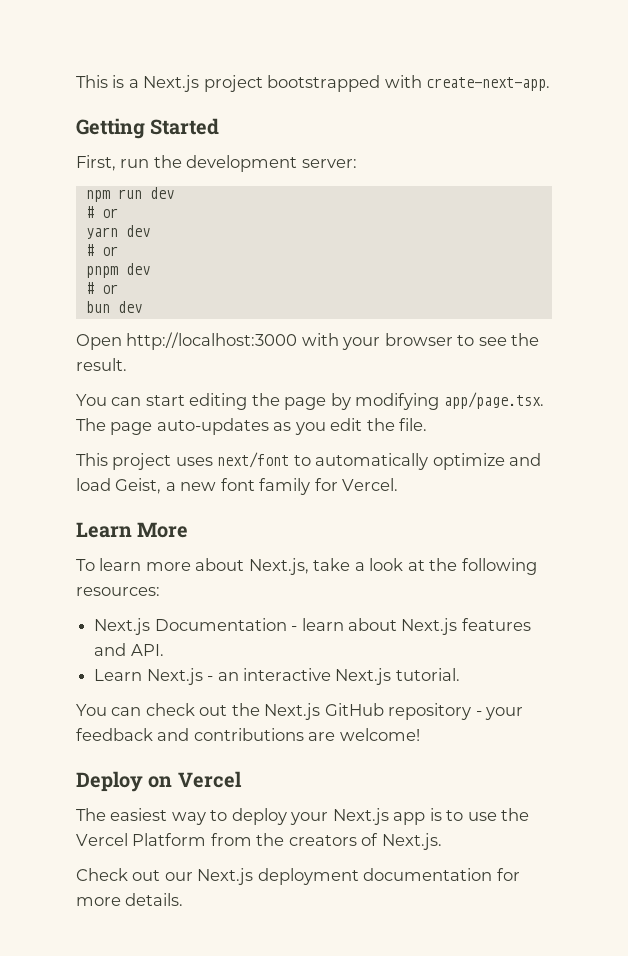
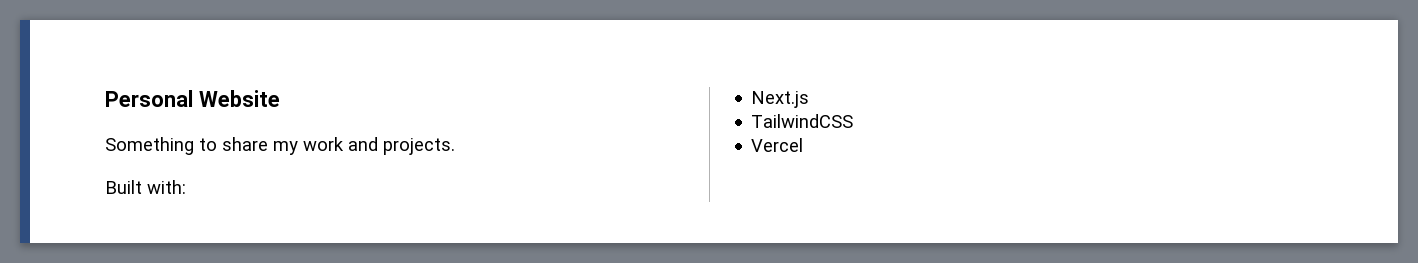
[76,75,551,92] [76,118,220,139] [76,155,357,172] [85,187,174,202] [85,206,118,218] [85,225,150,239] [85,244,118,256] [85,263,150,278] [85,282,118,294] [85,301,142,313] [76,332,540,350] [76,358,127,371] [76,392,544,410] [76,418,428,435] [76,452,542,470] [76,478,399,495] [76,522,189,538] [76,558,537,575] [76,587,160,596] [94,618,531,635] [94,643,164,656] [94,668,460,685] [76,703,524,720] [76,728,420,741] [76,771,242,792] [76,808,530,825] [76,833,442,850] [76,868,520,885] [76,893,184,906] This is a Next.js project bootstrapped with create-next-app. // Getting Started // First, run the development server: // npm run dev // # or // yarn dev // # or // pnpm dev // # or // bun dev // Open http://localhost:3000 with your browser to see the result. // You can start editing the page by modifying app/page.tsx. The page auto-updates as you edit the file. // This project uses next/font to automatically optimize and load Geist, a new font family for Vercel. // Learn More // To learn more about Next.js, take a look at the following resources: // Next.js Documentation - learn about Next.js features and API. // Learn Next.js - an interactive Next.js tutorial. // You can check out the Next.js GitHub repository - your feedback and contributions are welcome! // Deploy on Vercel // The easiest way to deploy your Next.js app is to use the Vercel Platform from the creators of Next.js. // Check out our Next.js deployment documentation for more details. -> [105,90,280,107] [105,137,455,155] [105,180,186,194] [751,91,810,108] [751,114,854,128] [751,138,804,152] Personal Website // Something to share my work and projects. // Built with: // Next.js // TailwindCSS // Vercel

